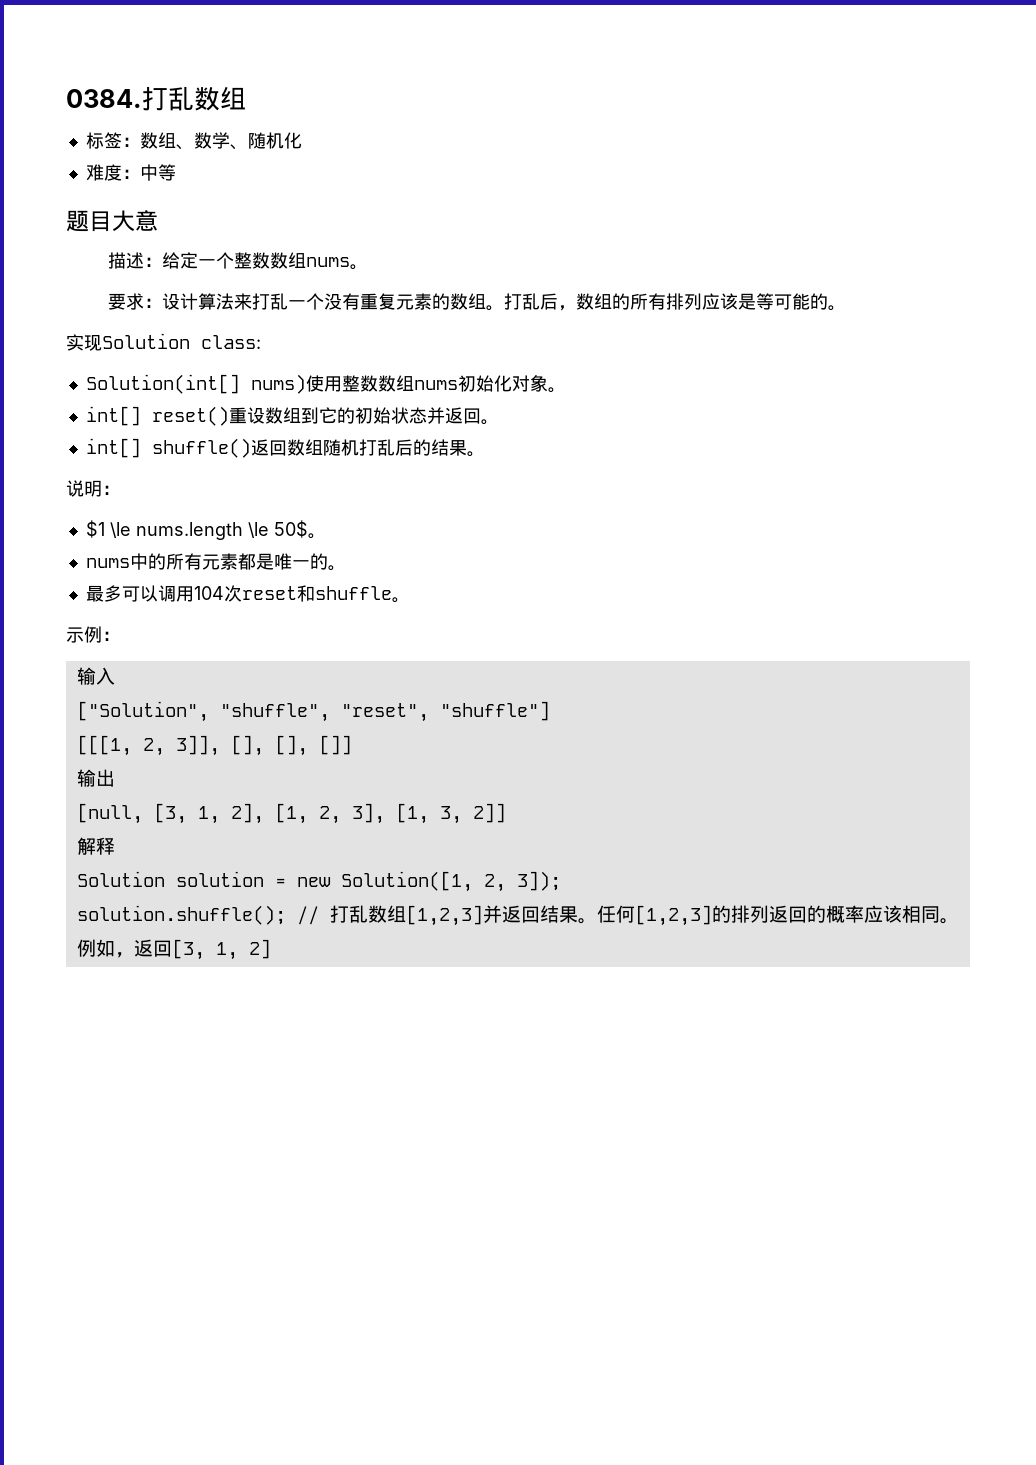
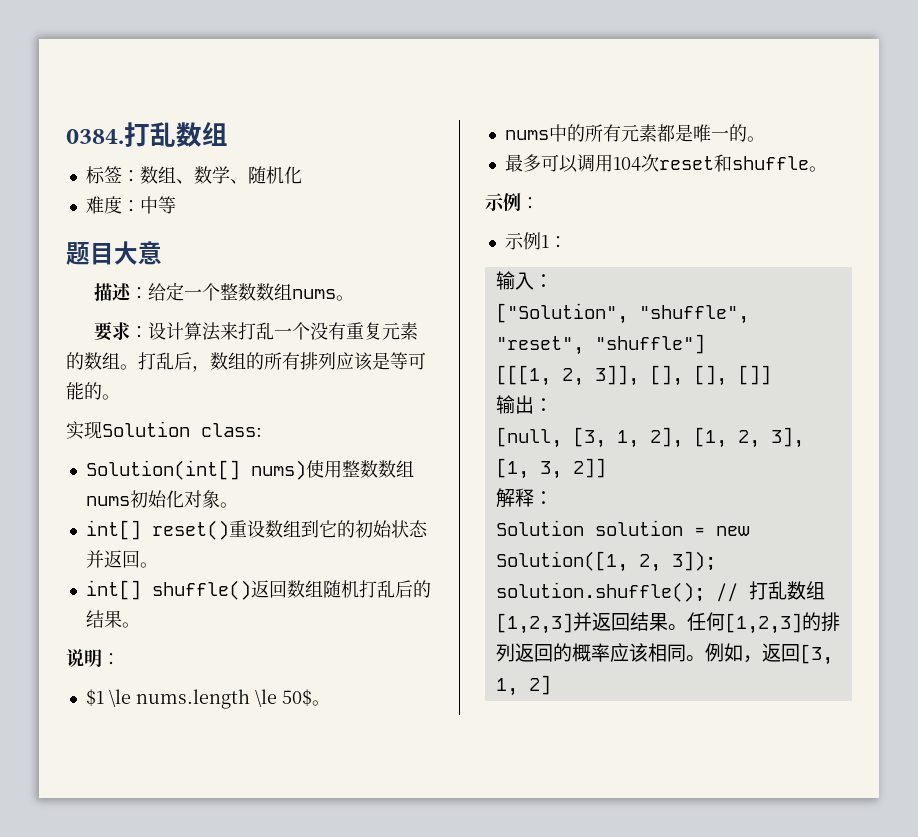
(120, 636) none -> [504,232,567,250] // 示例1：
(115, 676) none -> [533,274,553,288] ：
(115, 778) none -> [533,398,553,412] ：
(115, 846) none -> [533,491,553,505] ：

